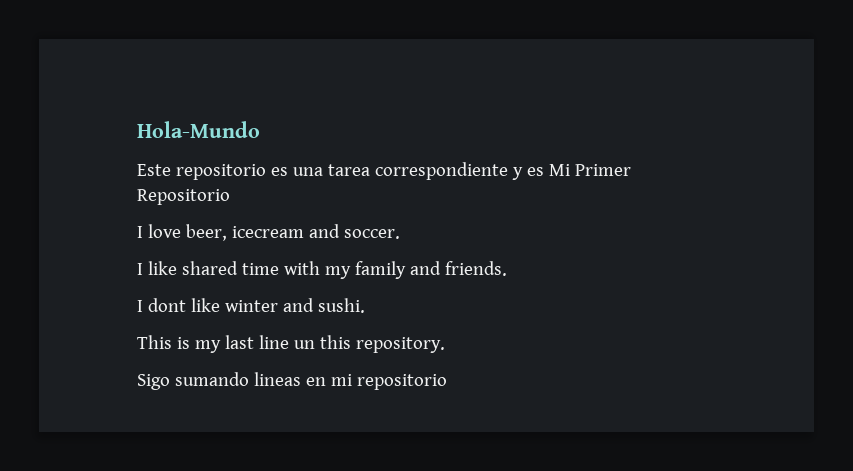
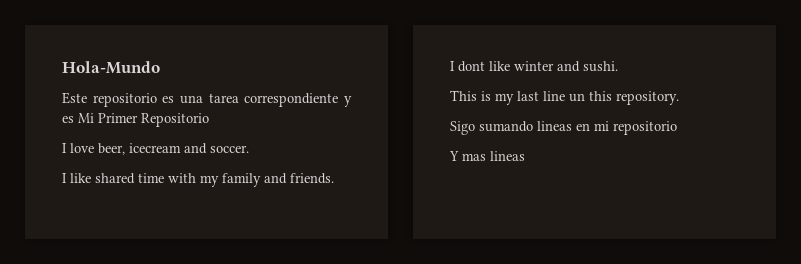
(447, 382) none -> [449,151,525,161] // Y mas lineas

